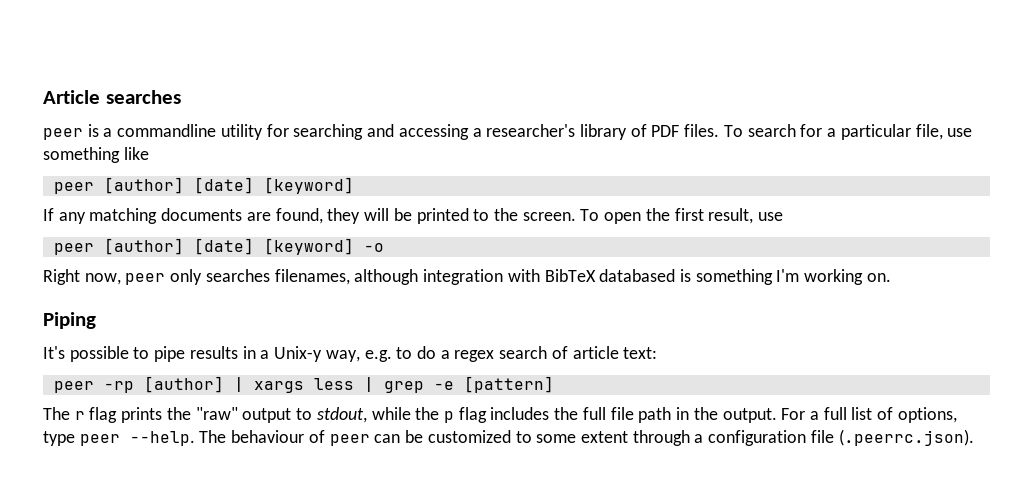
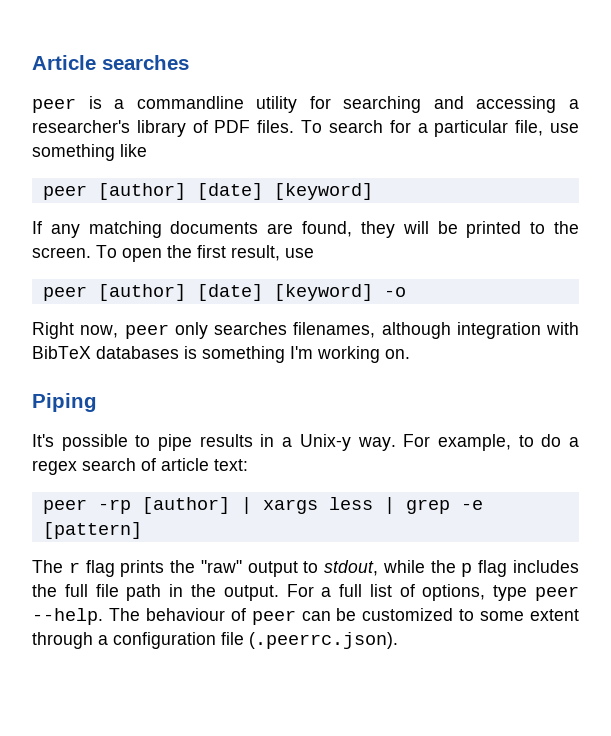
[599,269,676,282] databased -> [96,346,179,359] databases
[325,350,392,362] way, e.g. -> [357,434,511,451] way. For example,

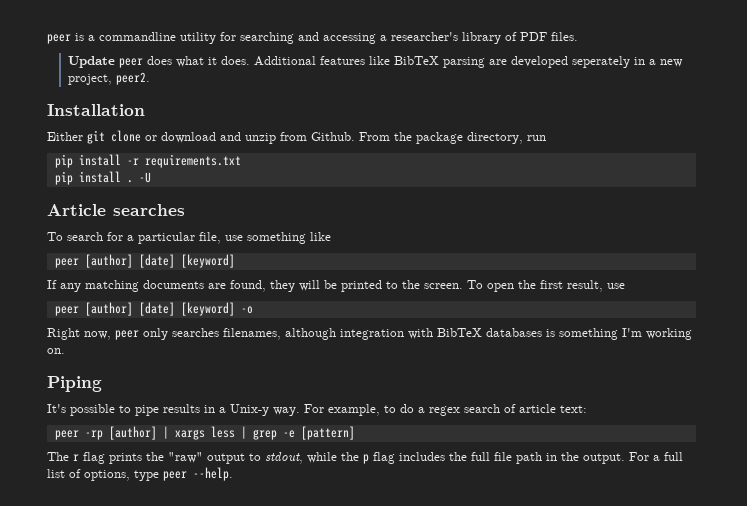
[32,55,189,70] Article searches // -> (47, 39) none
(295, 126) none -> [68,56,684,68] [68,72,151,85] [47,104,145,116] [47,130,546,144] [54,154,241,168] [54,171,151,185] [47,204,185,216] // Update peer does what it does. Additional features like BibTeX parsing are developed seperately in a new project, peer2. // Installation // Either git clone or download and unzip from Github. From the package directory, run // pip install -r requirements.txt // pip install . -U // Article searches //
[108,608,579,625] [32,632,398,649] The behaviour of peer can be customized to some extent through a configuration file (.peerrc.json). -> (233, 474) none

